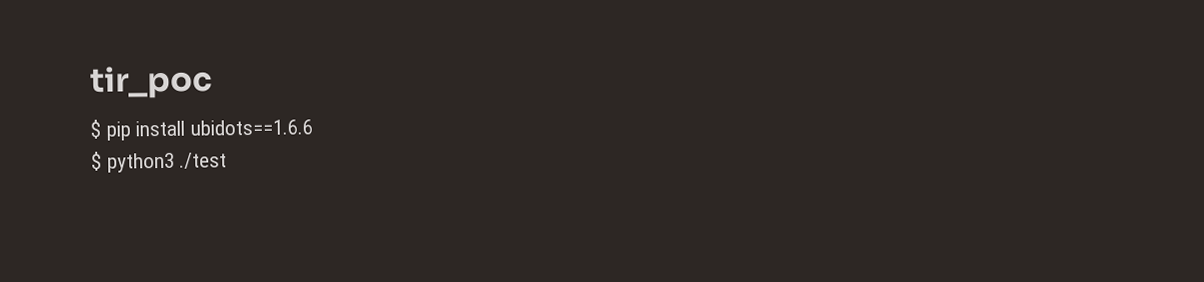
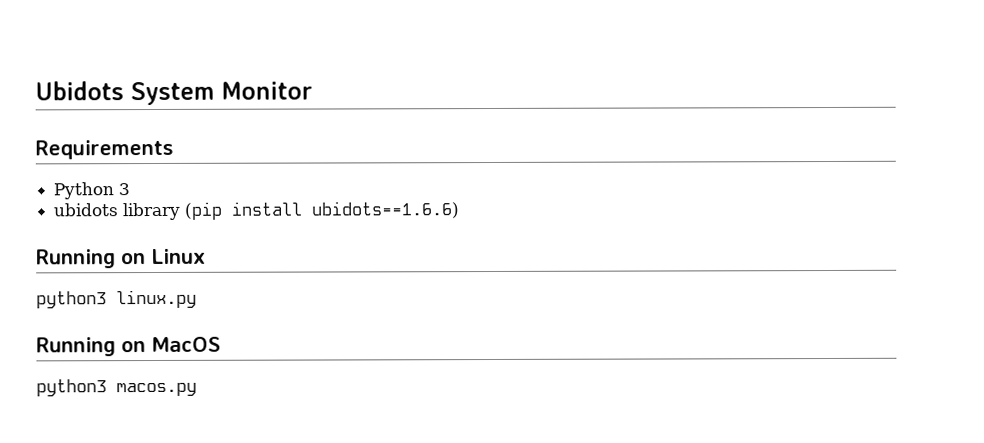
[90,65,213,99] [90,119,314,141] [91,151,228,173] tir_poc // $ pip install ubidots==1.6.6 // $ python3 ./test -> [35,81,313,106] [35,139,174,160] [53,182,131,200] [53,201,460,221] [36,248,206,269] [36,289,197,309] [36,336,221,357] [36,379,197,397] Ubidots System Monitor // Requirements // Python 3 // ubidots library (pip install ubidots==1.6.6) // Running on Linux // python3 linux.py // Running on MacOS // python3 macos.py

